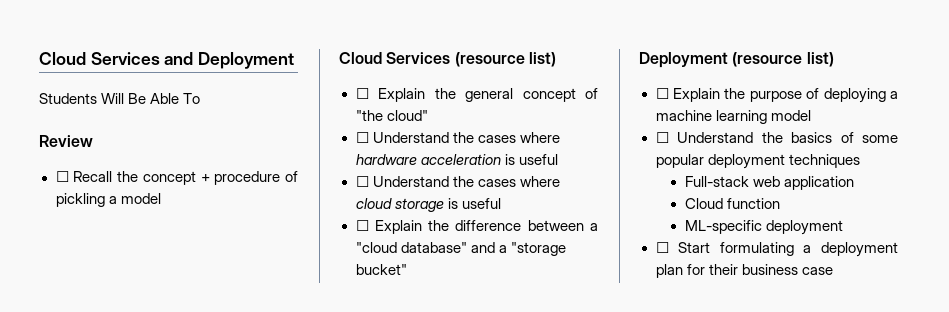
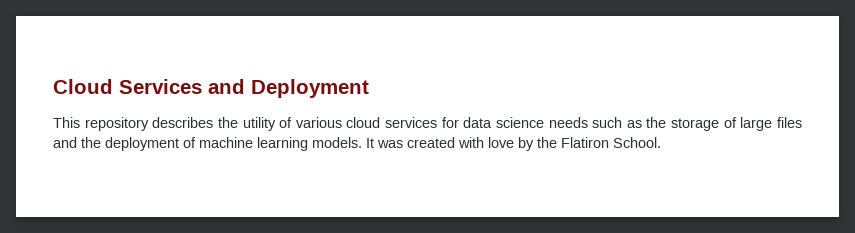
[39,93,201,104] [39,135,93,147] [55,171,298,185] [55,193,161,207] [339,52,556,67] [355,88,598,102] [355,110,428,121] [355,132,560,143] [355,154,558,165] [355,176,560,187] [355,198,501,212] [355,220,598,234] [355,242,566,256] [355,264,407,275] [639,52,834,68] [655,88,898,103] [655,110,811,124] [655,132,898,143] [655,154,860,169] [684,176,855,190] [684,198,781,209] [684,220,844,235] [655,242,898,257] [655,264,833,278] Students Will Be Able To // Review // ☐ Recall the concept + procedure of pickling a model // Cloud Services (resource list) // ☐ Explain the general concept of "the cloud" // ☐ Understand the cases where hardware acceleration is useful // ☐ Understand the cases where cloud storage is useful // ☐ Explain the difference between a "cloud database" and a "storage bucket" // Deployment (resource list) // ☐ Explain the purpose of deploying a machine learning model // ☐ Understand the basics of some popular deployment techniques // Full-stack web application // Cloud function // ML-specific deployment // ☐ Start formulating a deployment plan for their business case -> [53,117,803,131] [53,137,661,151] This repository describes the utility of various cloud services for data science needs such as the storage of large files and the deployment of machine learning models. It was created with love by the Flatiron School.

